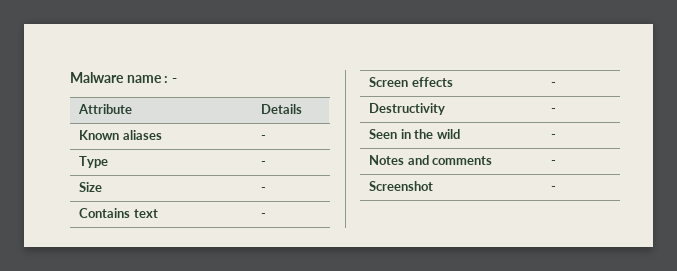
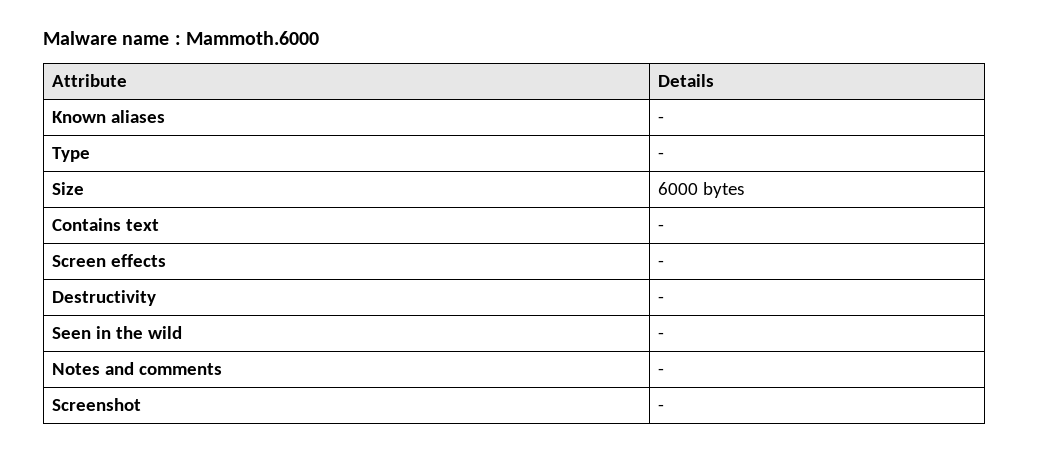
[171,78,177,83] - -> [185,31,319,45] Mammoth.6000
[261,187,267,192] - -> [657,182,744,198] 6000 bytes

